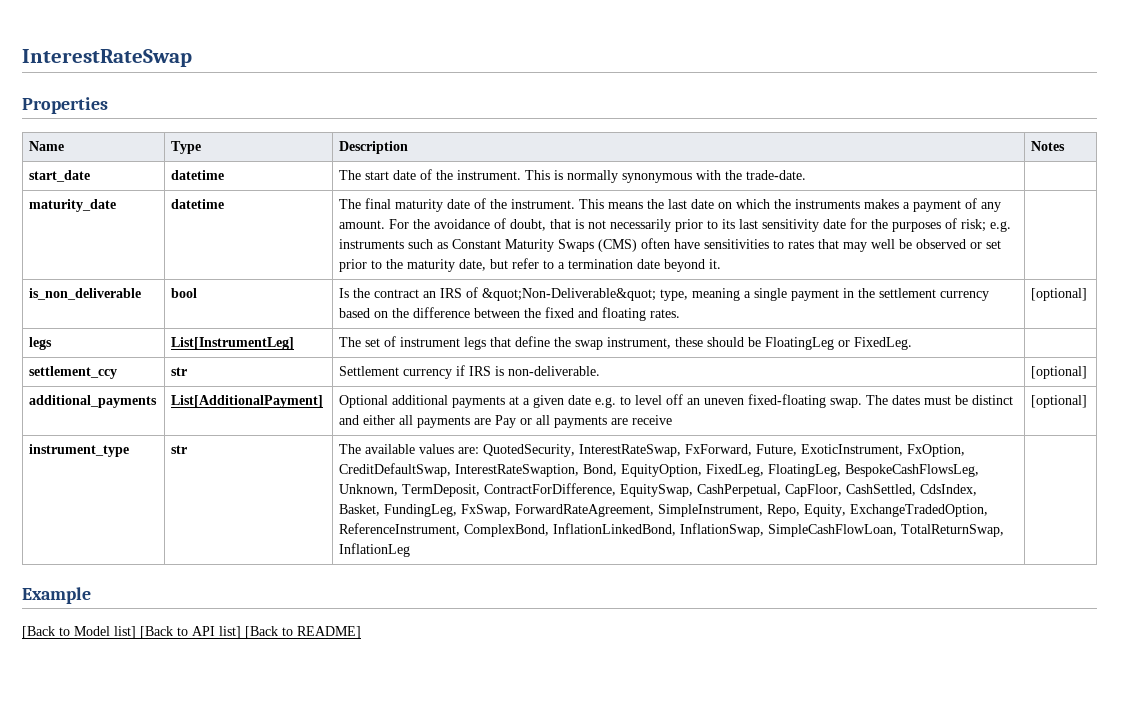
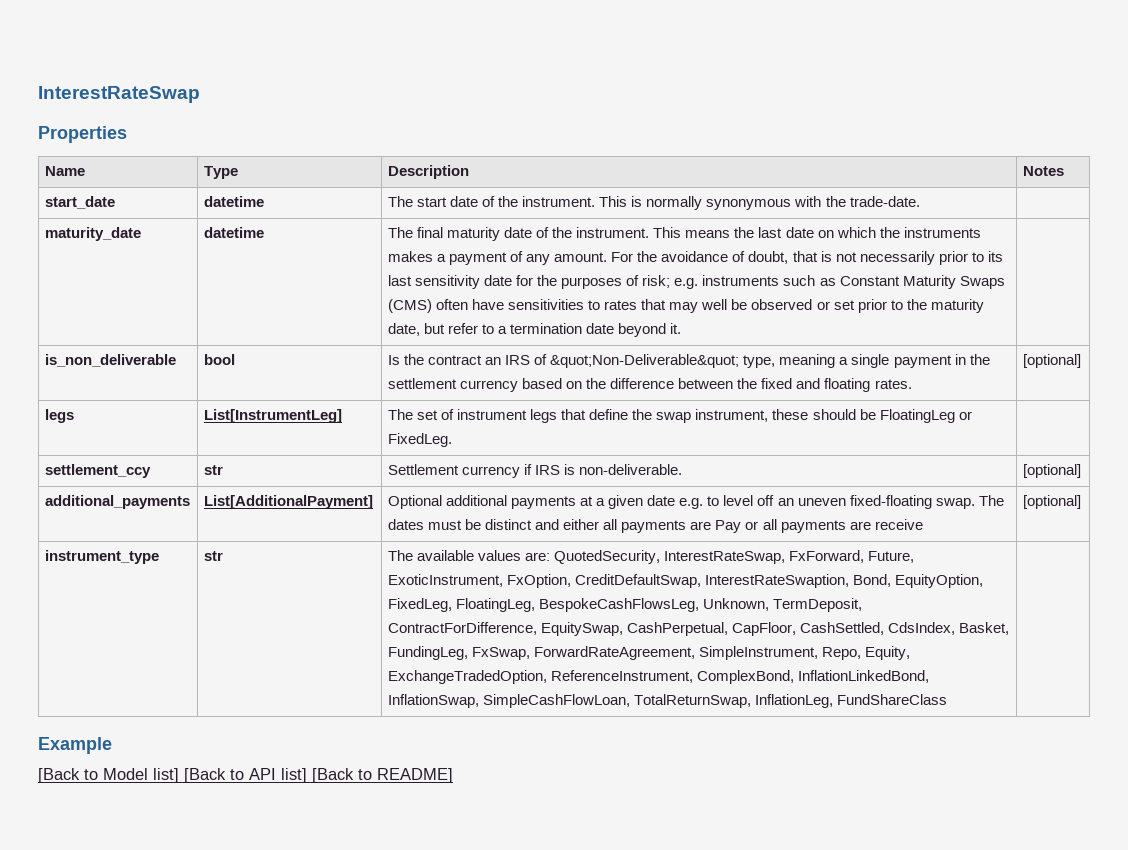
[339,543,411,557] InflationLeg -> [755,694,948,708] InflationLeg, FundShareClass

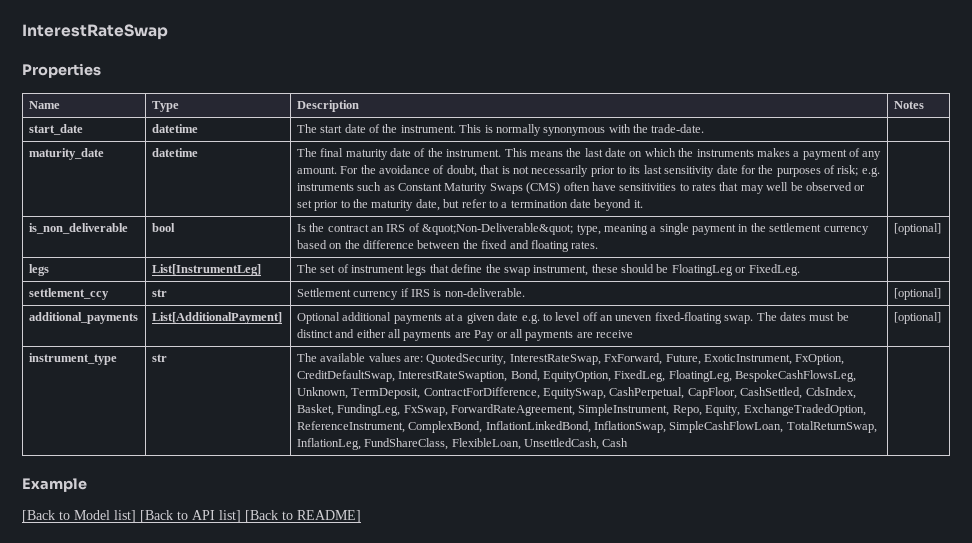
[837,694,948,705] FundShareClass -> [364,438,629,450] FundShareClass, FlexibleLoan, UnsettledCash, Cash

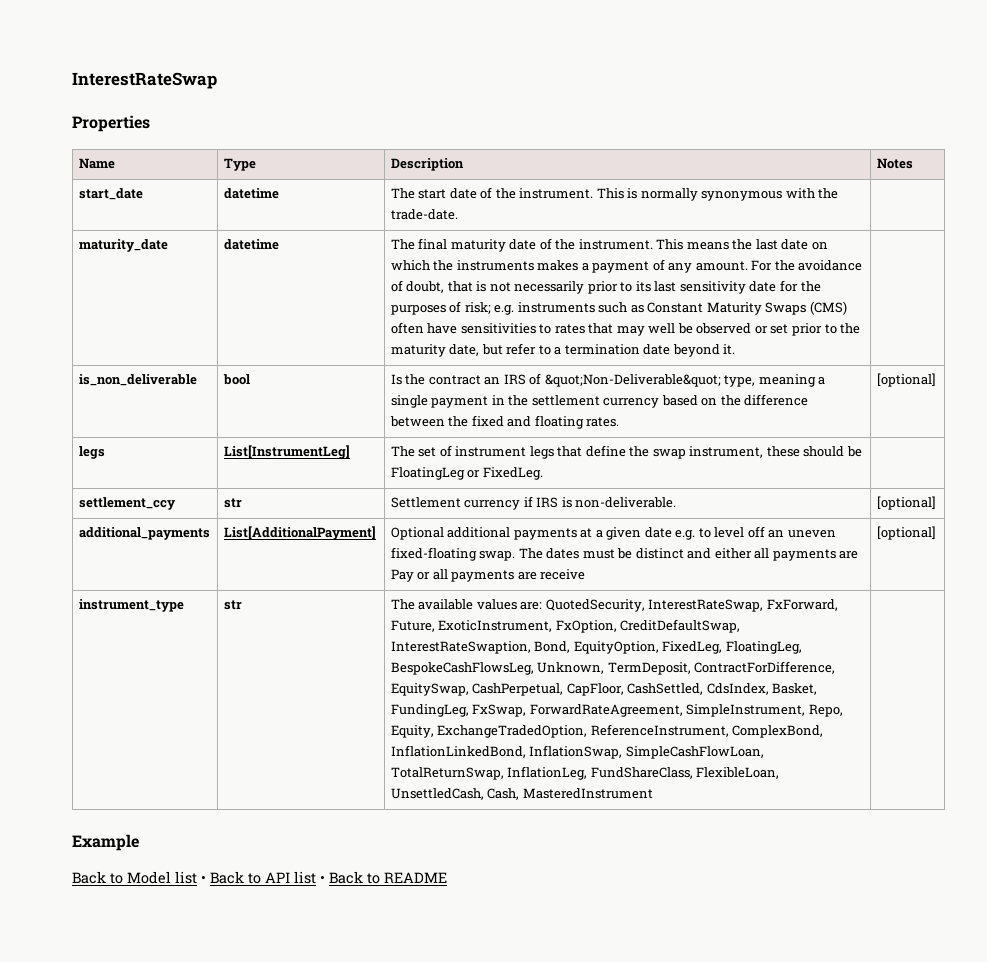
[602,438,629,447] Cash -> [487,788,653,800] Cash, MasteredInstrument
[22,510,55,523] [Back -> [72,871,106,884] Back
[114,510,361,523] list] [Back to API list] [Back to README] -> [175,871,447,884] list • Back to API list • Back to README

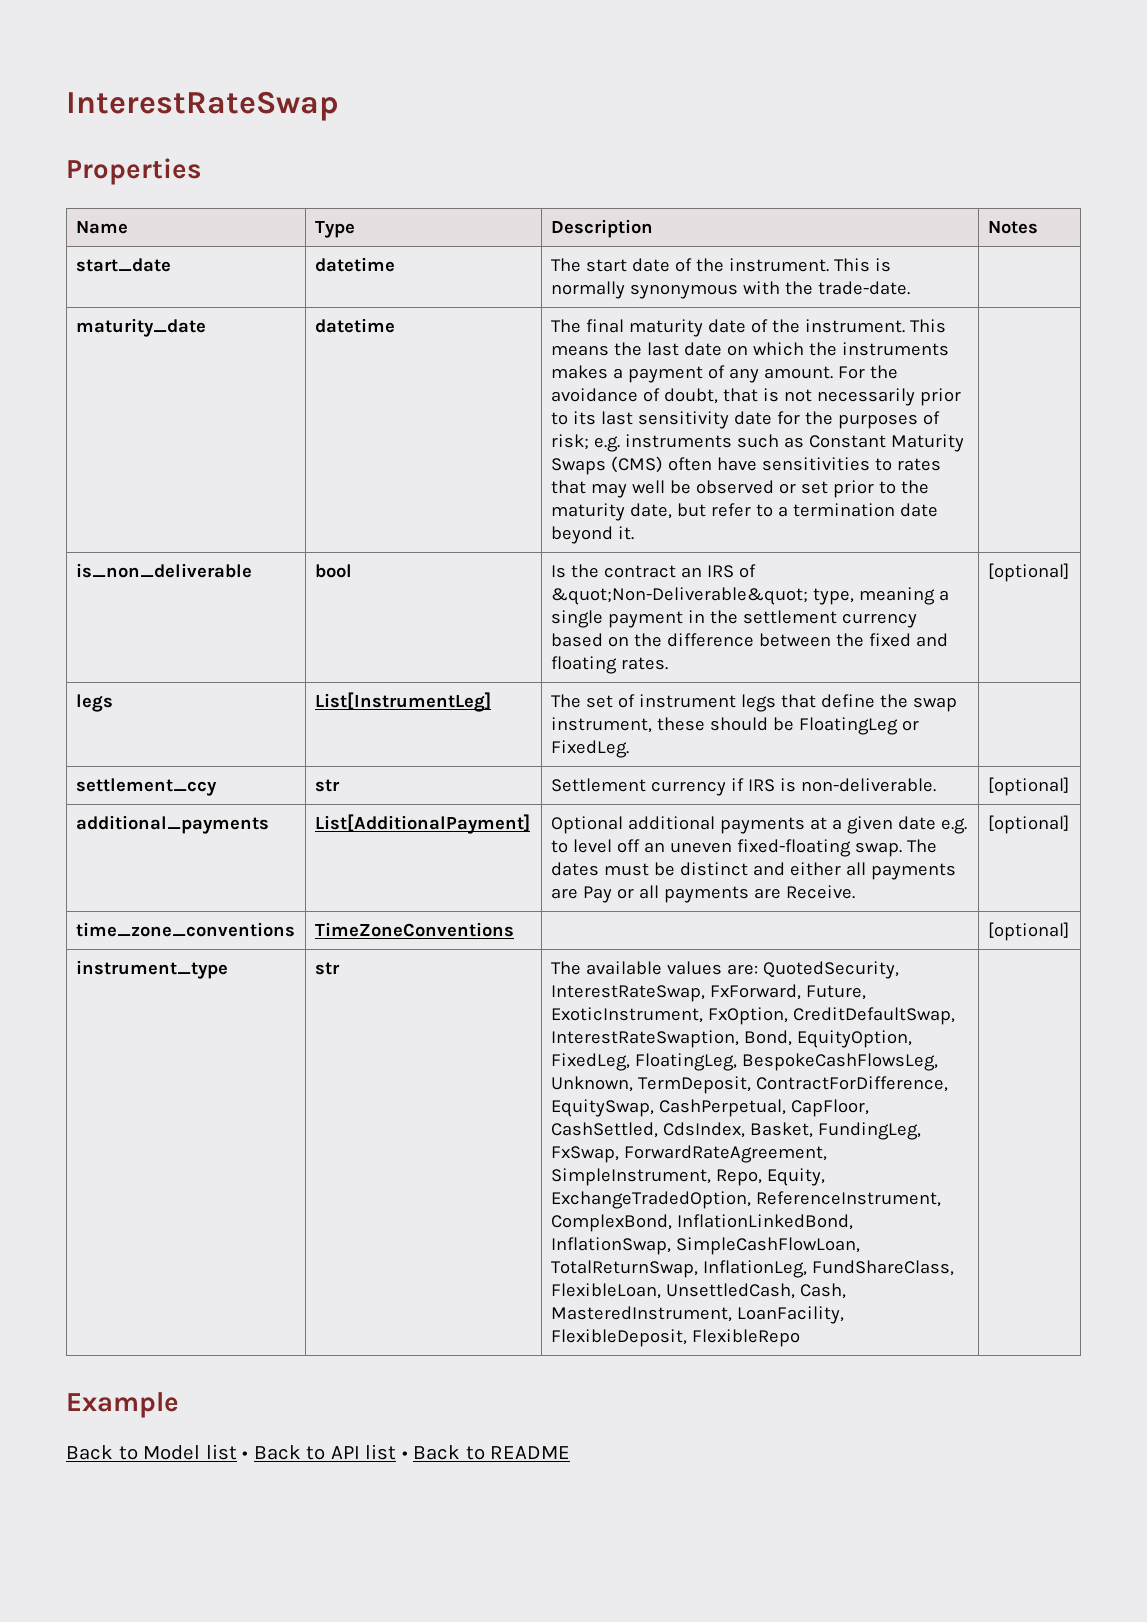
[540,569,586,580] receive -> [785,885,855,899] [987,815,1069,834] [75,922,295,937] [314,922,514,937] Receive. | [optional] // time_zone_conventions | TimeZoneConventions |
[522,788,653,799] MasteredInstrument -> [550,1306,844,1324] [550,1329,800,1347] MasteredInstrument, LoanFacility, FlexibleDeposit, FlexibleRepo

